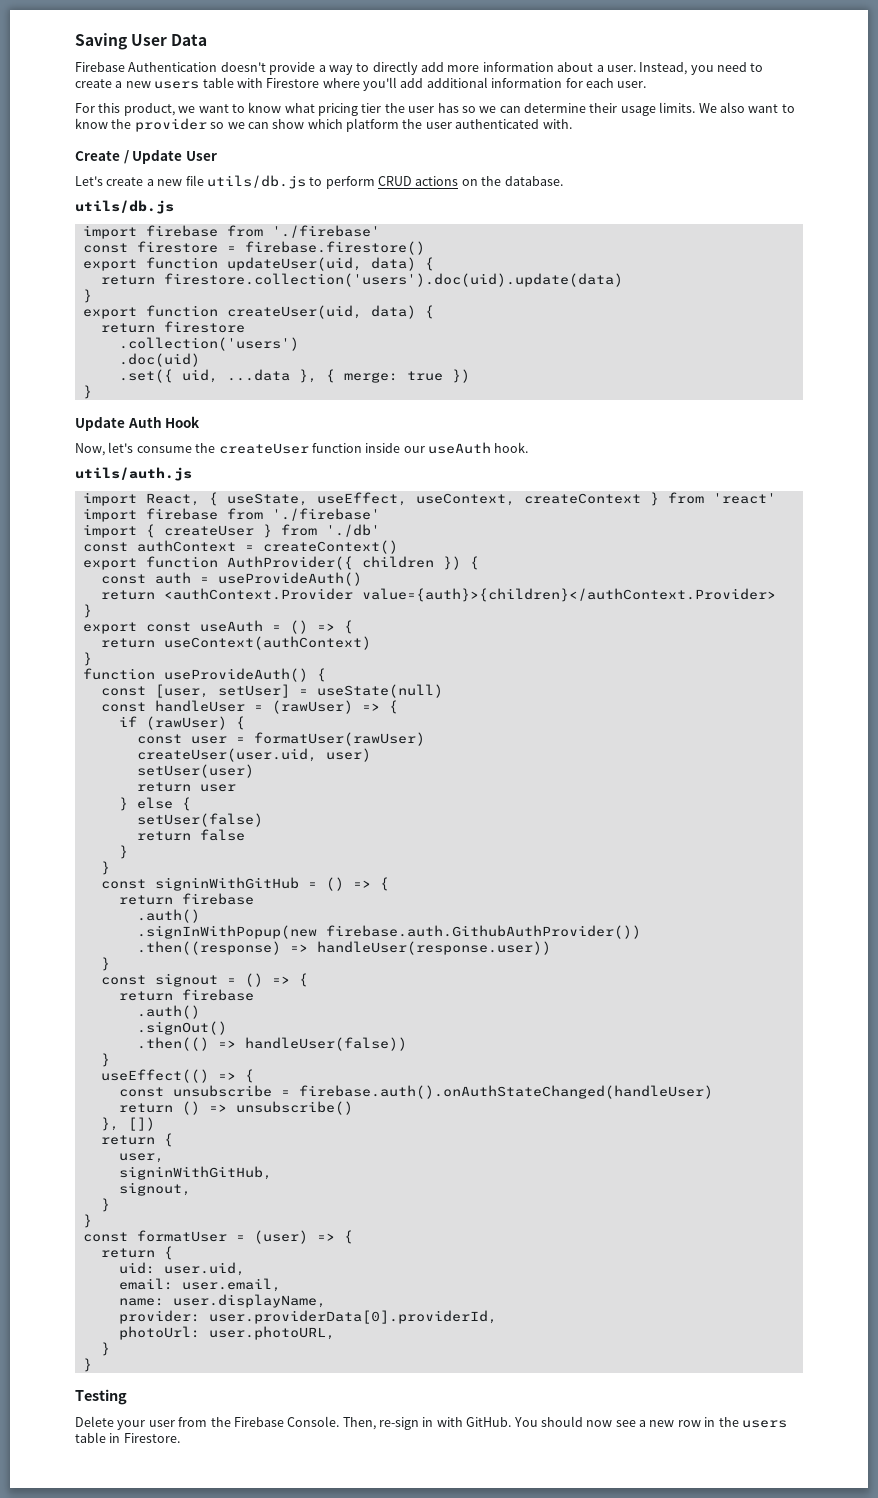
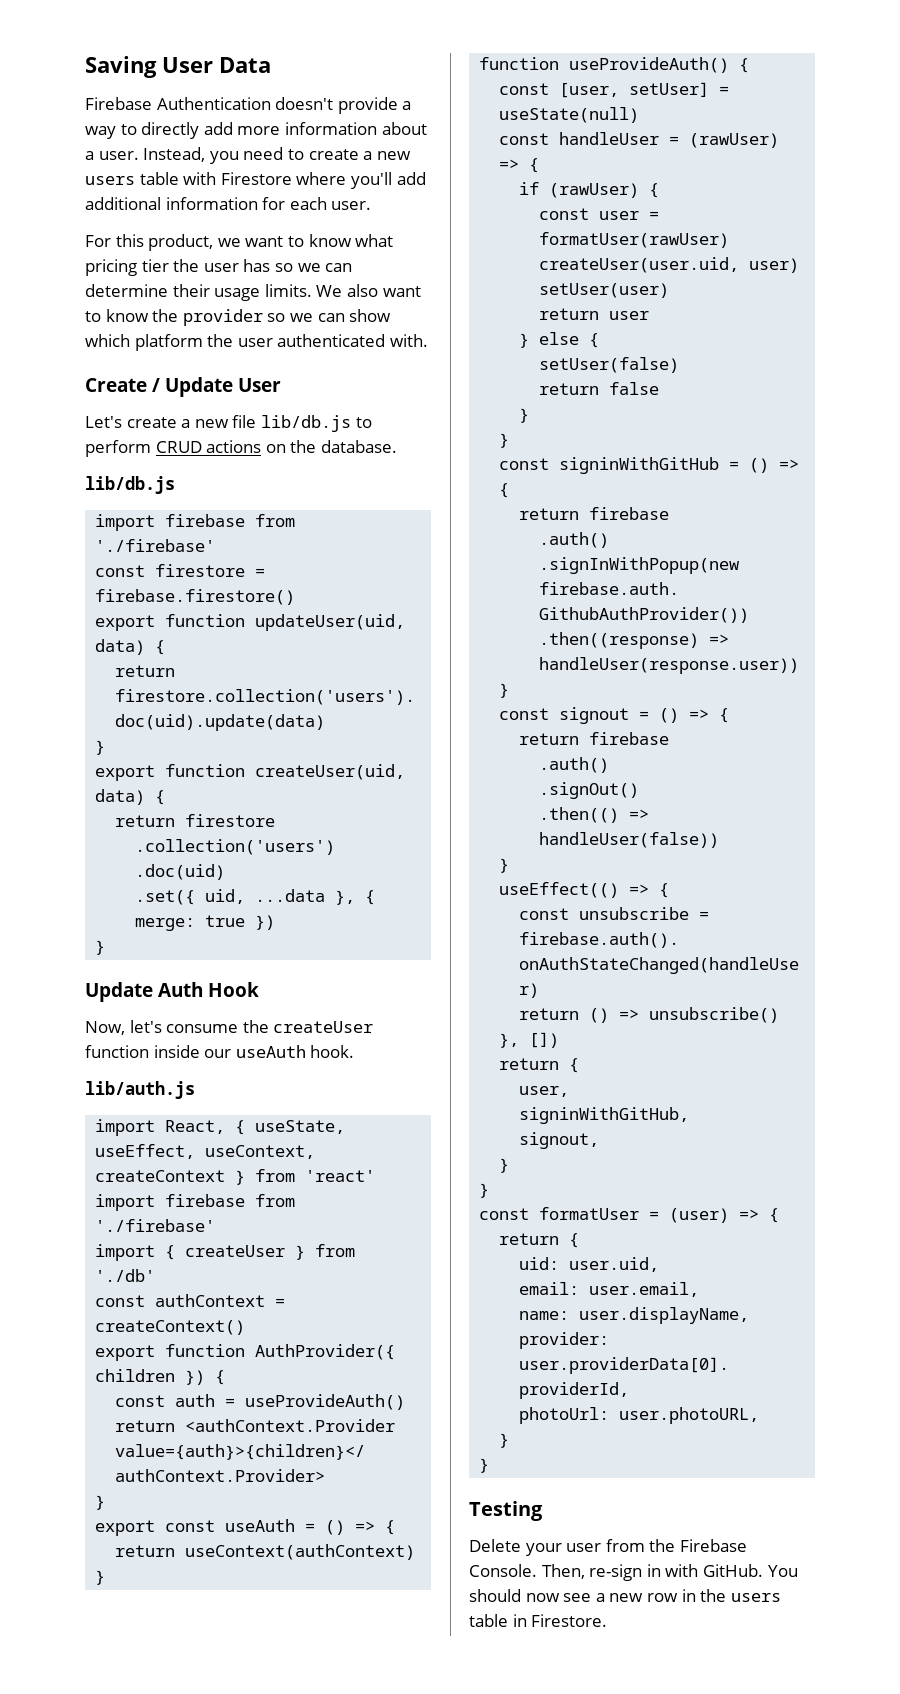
[206,175,306,189] utils/db.js -> [260,415,351,432] lib/db.js
[75,200,174,214] utils/db.js -> [85,476,175,494] lib/db.js
[75,467,192,481] utils/auth.js -> [85,1081,195,1099] lib/auth.js

